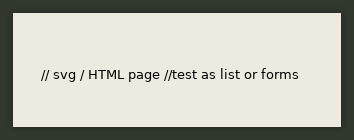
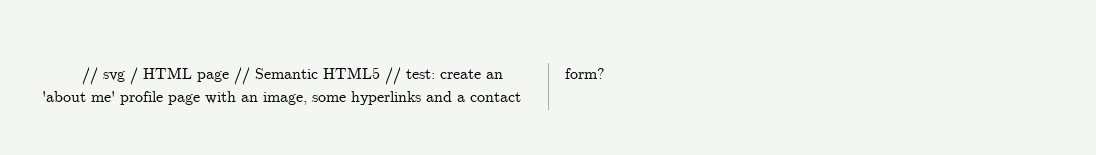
[164,68,299,81] //test as list or forms -> [233,67,503,85] [42,91,521,105] [565,68,605,79] // Semantic HTML5 // test: create an 'about me' profile page with an image, some hyperlinks and a contact form?

